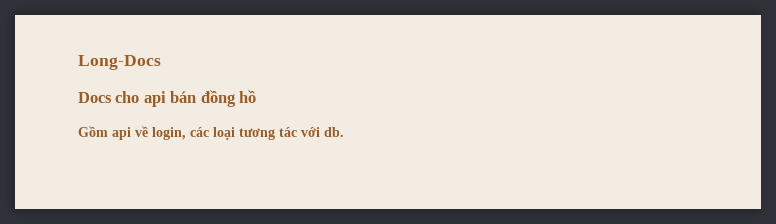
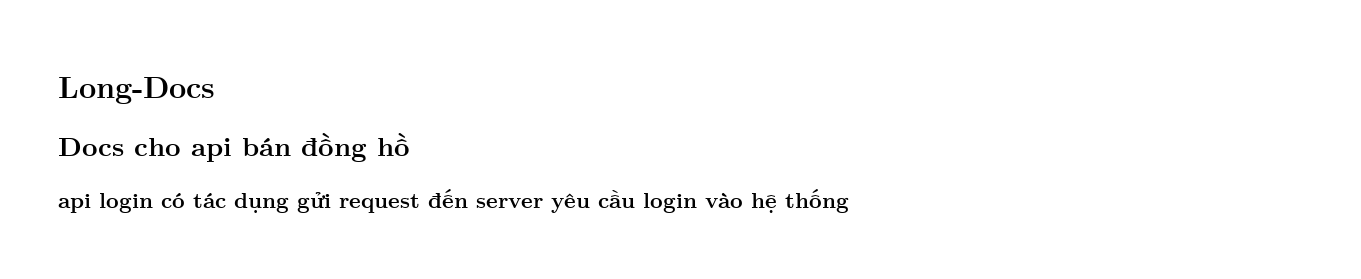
[78,126,344,140] Gồm api về login, các loại tương tác với db. -> [58,189,849,213] api login có tác dụng gửi request đến server yêu cầu login vào hệ thống

